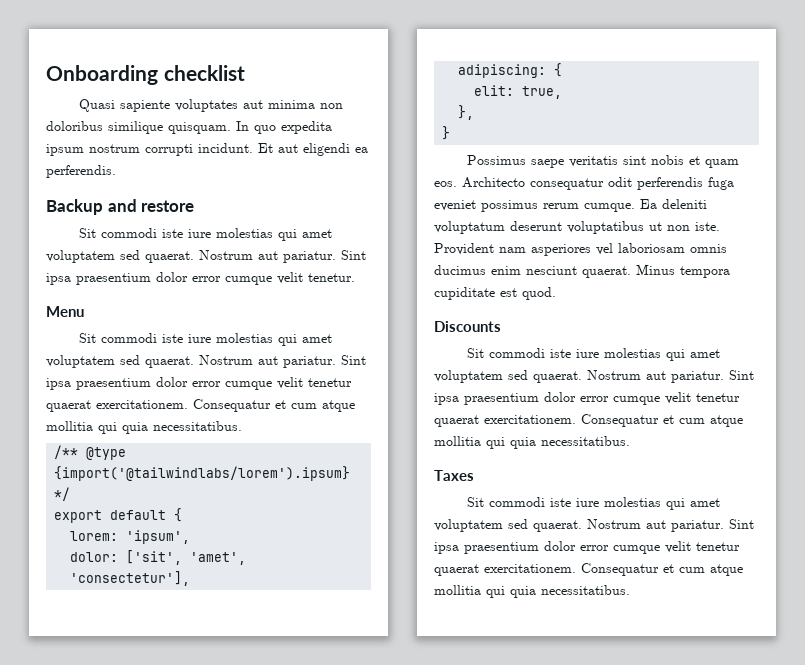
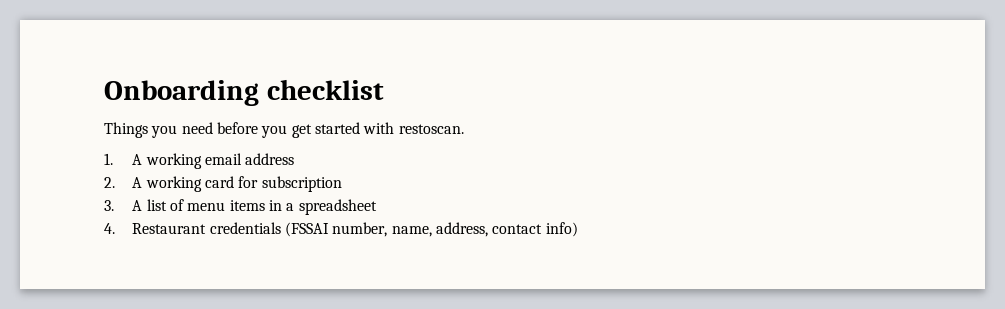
[78,99,343,112] [46,121,332,134] [46,143,368,156] [46,165,116,178] [46,199,195,215] [78,228,332,241] [46,250,366,263] [46,272,355,285] [46,306,84,317] [78,333,332,346] [46,355,366,368] [46,377,352,390] [46,399,355,412] [46,421,242,434] [54,445,127,460] [54,466,351,481] [54,487,71,501] [54,508,183,523] [70,530,191,544] [70,550,247,565] [70,571,191,586] [458,63,563,78] [474,85,563,99] [458,105,475,120] [442,126,451,140] [466,155,739,168] [434,177,734,190] [434,199,707,212] [434,221,720,234] [434,243,727,256] [434,264,730,278] [434,287,556,300] [434,321,501,332] [466,348,720,361] [434,370,754,383] [434,392,740,405] [434,414,743,427] [434,436,630,449] [434,470,474,481] [466,497,720,510] [434,519,754,532] [434,541,740,554] [434,563,743,576] [434,585,630,598] Quasi sapiente voluptates aut minima non doloribus similique quisquam. In quo expedita ipsum nostrum corrupti incidunt. Et aut eligendi ea perferendis. // Backup and restore // Sit commodi iste iure molestias qui amet voluptatem sed quaerat. Nostrum aut pariatur. Sint ipsa praesentium dolor error cumque velit tenetur. // Menu // Sit commodi iste iure molestias qui amet voluptatem sed quaerat. Nostrum aut pariatur. Sint ipsa praesentium dolor error cumque velit tenetur quaerat exercitationem. Consequatur et cum atque mollitia qui quia necessitatibus. // /** @type {import('@tailwindlabs/lorem').ipsum} */ // export default { // lorem: 'ipsum', // dolor: ['sit', 'amet', 'consectetur'], // adipiscing: { // elit: true, // }, // } // Possimus saepe veritatis sint nobis et quam eos. Architecto consequatur odit perferendis fuga eveniet possimus rerum cumque. Ea deleniti voluptatum deserunt voluptatibus ut non iste. Provident nam asperiores vel laboriosam omnis ducimus enim nesciunt quaerat. Minus tempora cupiditate est quod. // Discounts // Sit commodi iste iure molestias qui amet voluptatem sed quaerat. Nostrum aut pariatur. Sint ipsa praesentium dolor error cumque velit tenetur quaerat exercitationem. Consequatur et cum atque mollitia qui quia necessitatibus. // Taxes // Sit commodi iste iure molestias qui amet voluptatem sed quaerat. Nostrum aut pariatur. Sint ipsa praesentium dolor error cumque velit tenetur quaerat exercitationem. Consequatur et cum atque mollitia qui quia necessitatibus. -> [104,122,464,138] [104,153,295,169] [104,176,342,192] [104,199,377,215] [104,222,578,237] Things you need before you get started with restoscan. // 1. A working email address // 2. A working card for subscription // 3. A list of menu items in a spreadsheet // 4. Restaurant credentials (FSSAI number, name, address, contact info)

